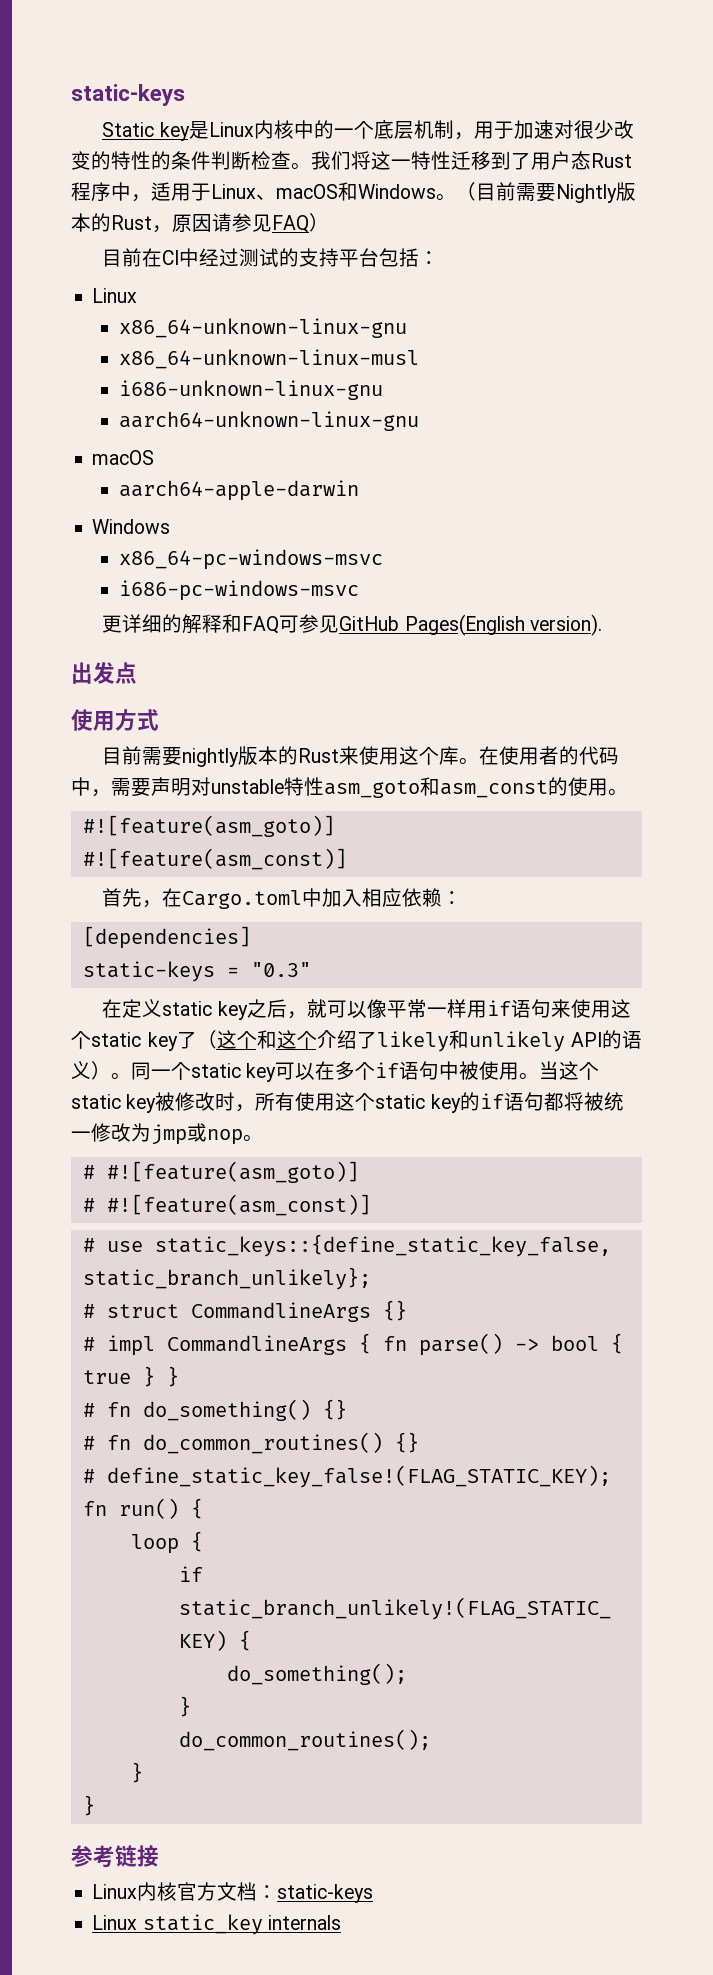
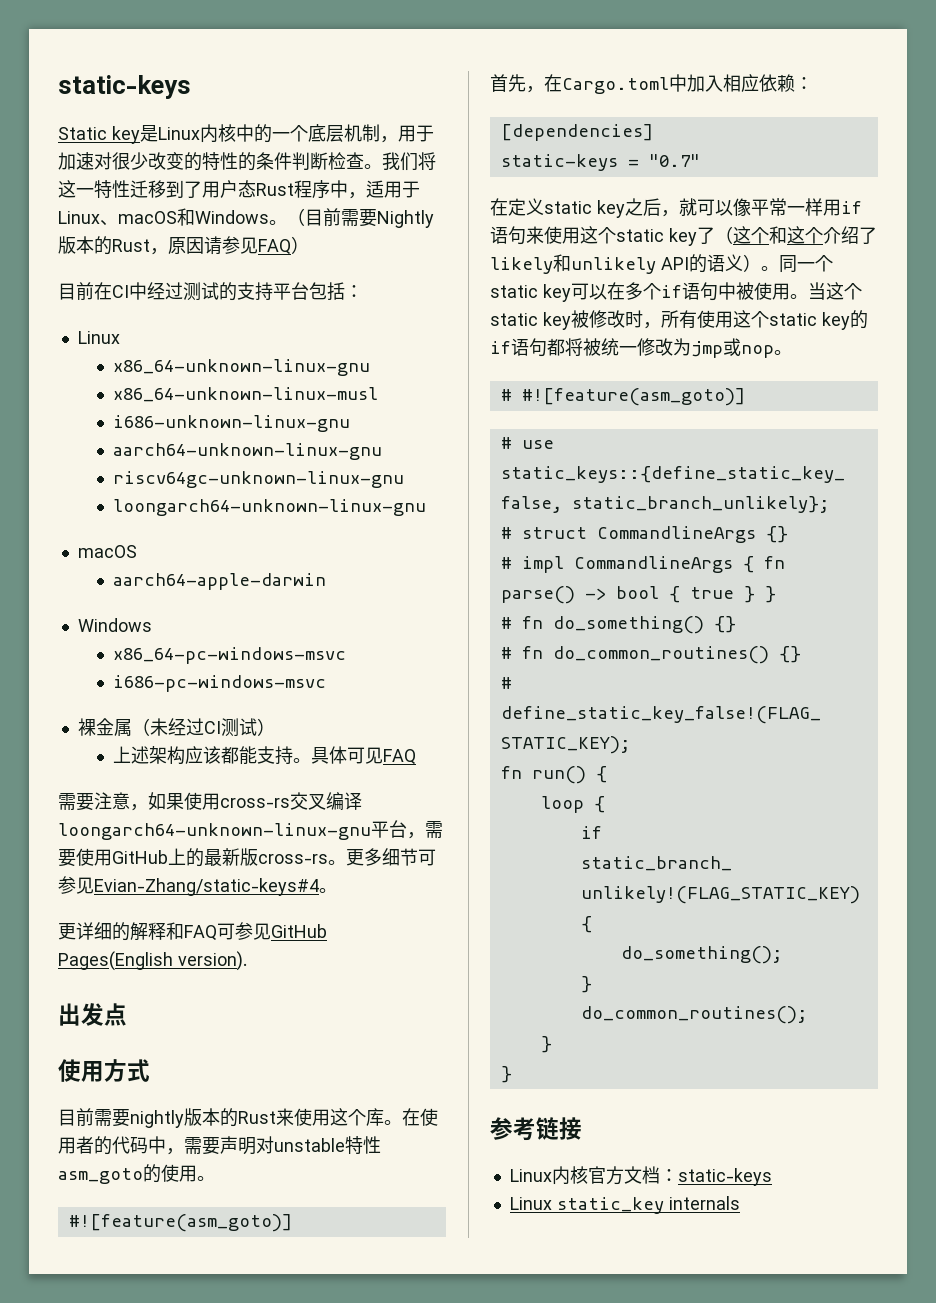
(419, 421) none -> [113,471,405,488] [113,499,427,516] // riscv64gc-unknown-linux-gnu // loongarch64-unknown-linux-gnu
(359, 590) none -> [77,718,275,737] [113,746,417,765] [58,792,362,811] [58,820,443,840] [58,848,436,867] [58,876,337,896] // 裸金属（未经过CI测试） // 上述架构应该都能支持。具体可见FAQ // 需要注意，如果使用cross-rs交叉编译loongarch64-unknown-linux-gnu平台，需要使用GitHub上的最新版cross-rs。更多细节可参见Evian-Zhang/static-keys#4。
[420,777,548,798] 和asm_const -> (143, 1176) none
[82,848,347,870] // #![feature(asm_const)] -> (292, 1223) none
[250,962,311,977] "0.3" -> [648,154,700,167] "0.7"
[82,1194,371,1216] // # #![feature(asm_const)] -> (745, 397) none

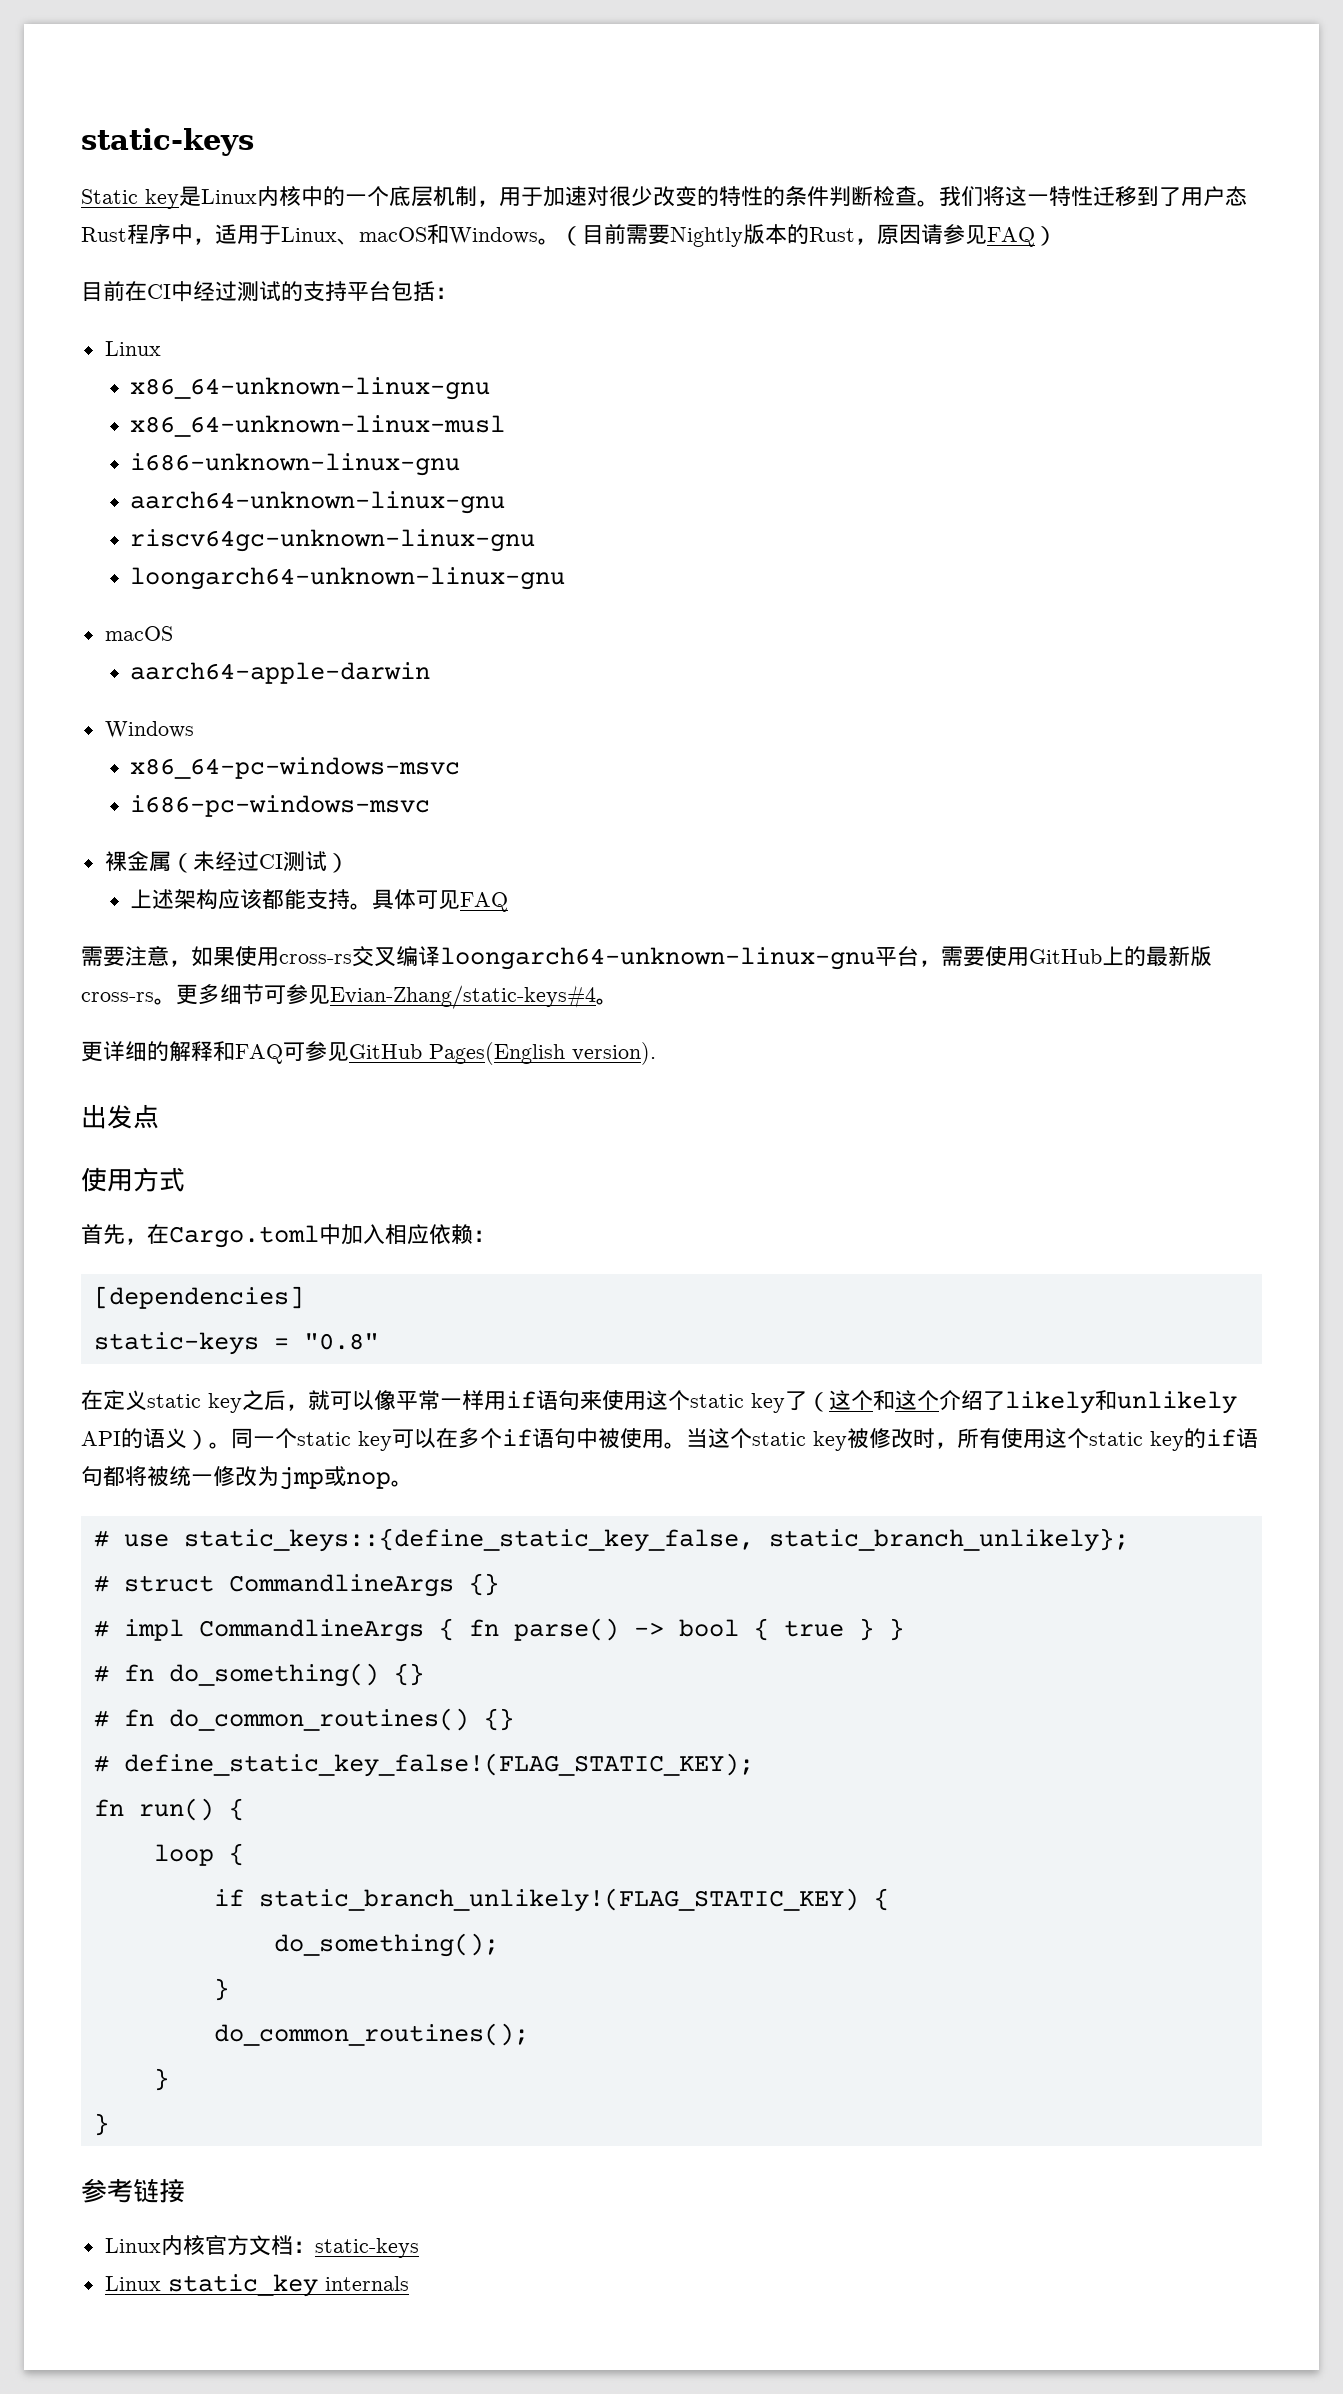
[58,1108,438,1128] [58,1136,381,1155] [58,1164,215,1184] [68,1214,292,1232] // 目前需要nightly版本的Rust来使用这个库。在使用者的代码中，需要声明对unstable特性asm_goto的使用。 // #![feature(asm_goto)] -> (185, 1179) none
[648,154,700,167] "0.7" -> [303,1333,379,1350] "0.8"
[500,388,745,406] // # #![feature(asm_goto)] -> (413, 1483) none

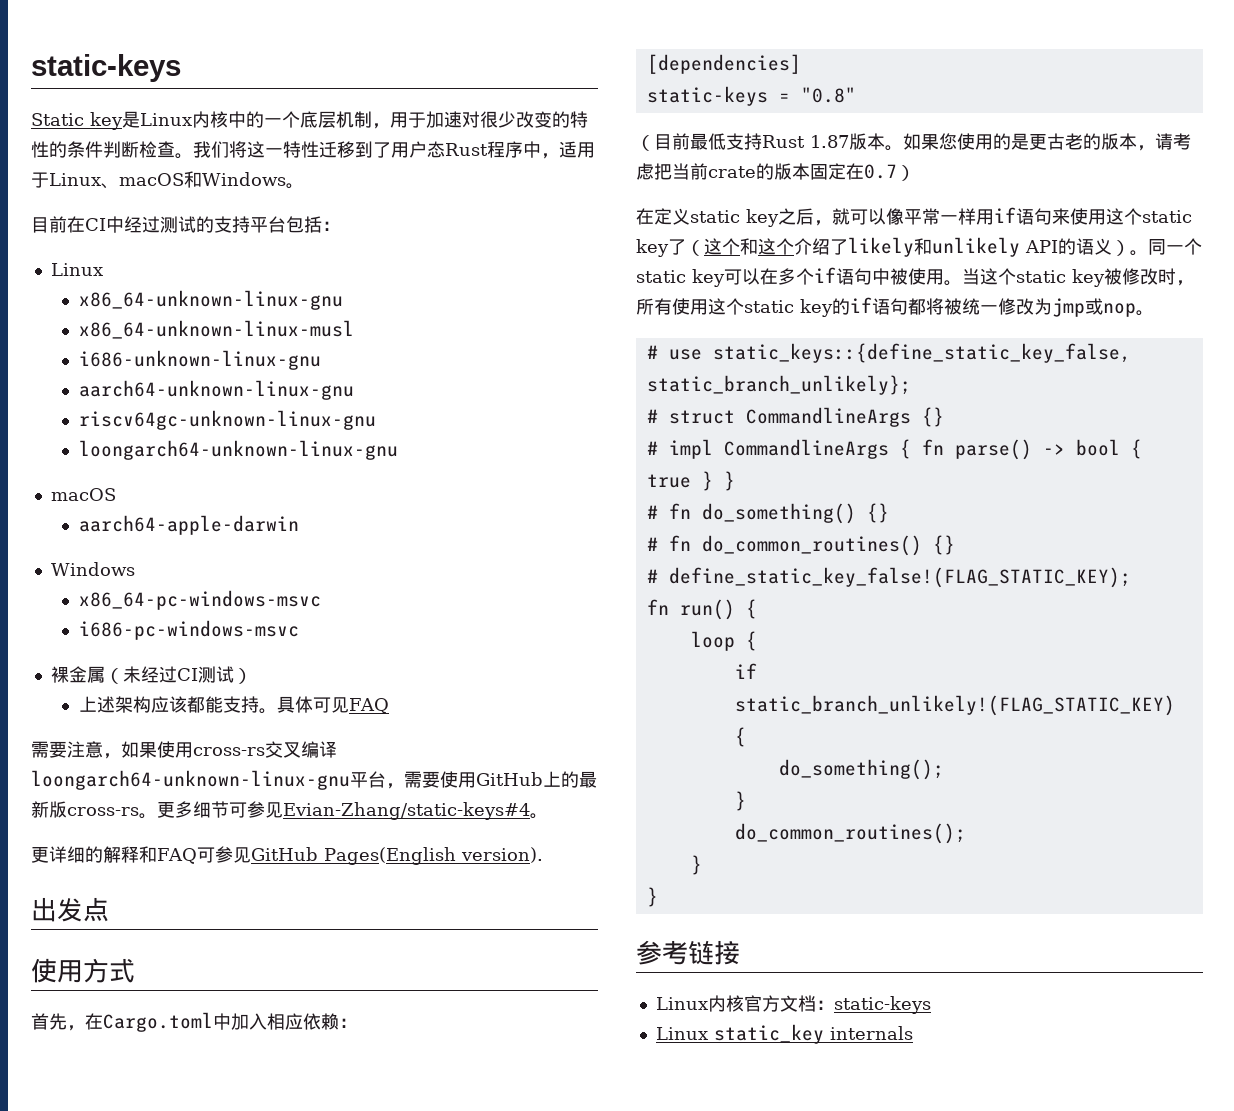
[560,223,1057,247] （目前需要Nightly版本的Rust，原因请参见FAQ） -> (304, 186) none
(379, 1341) none -> [636,133,1191,151] [636,163,915,181] // （目前最低支持Rust 1.87版本。如果您使用的是更古老的版本，请考虑把当前crate的版本固定在0.7）

